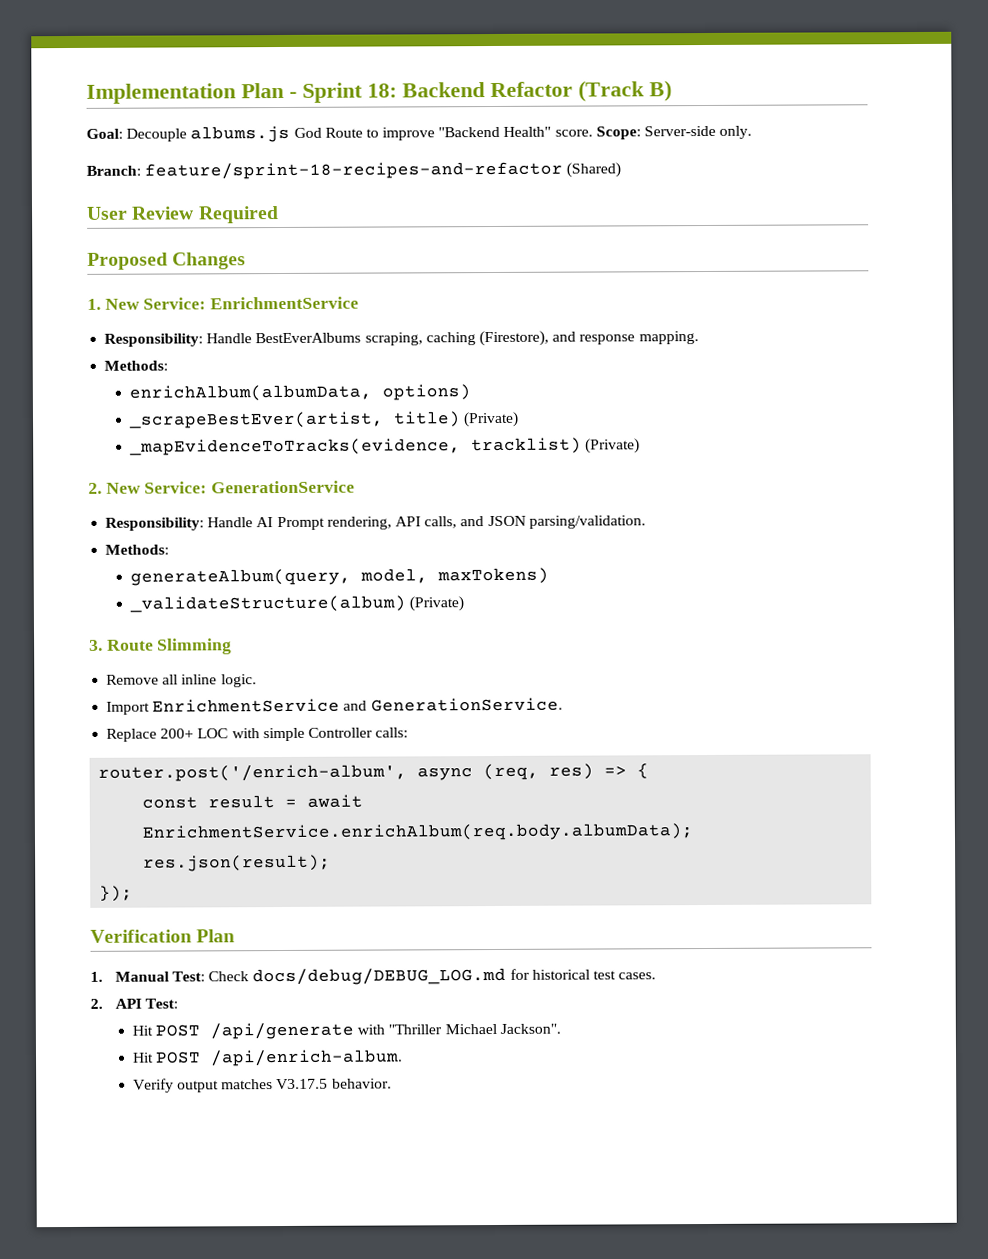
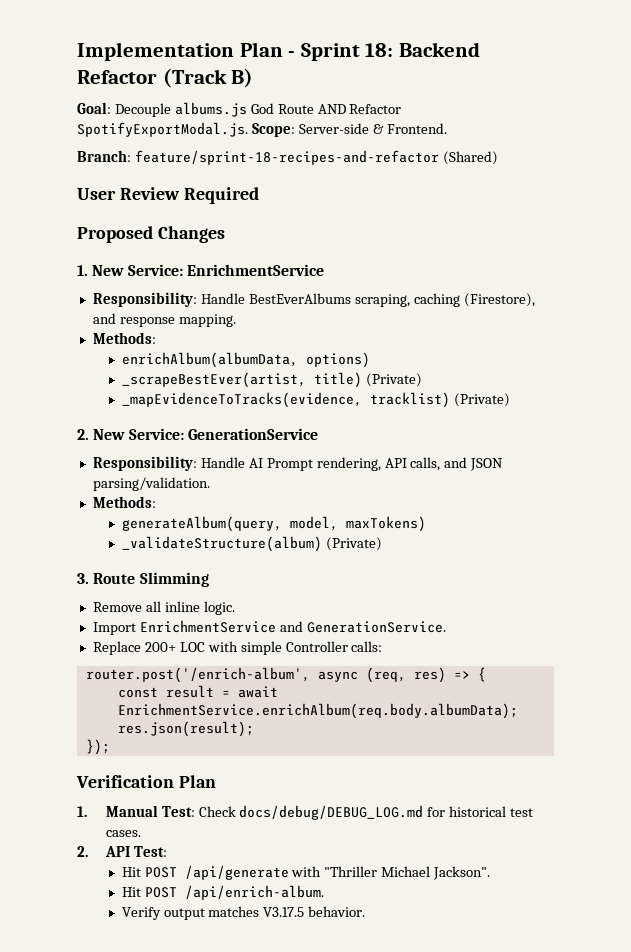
[365,125,753,141] to improve "Backend Health" score. Scope: Server-side only. -> [317,104,402,114] [77,122,447,137] AND Refactor SpotifyExportModal.js. Scope: Server-side & Frontend.

